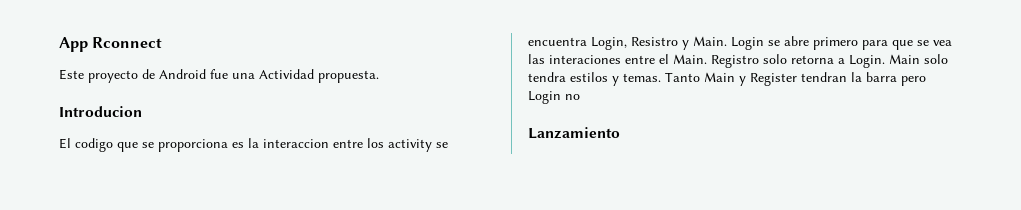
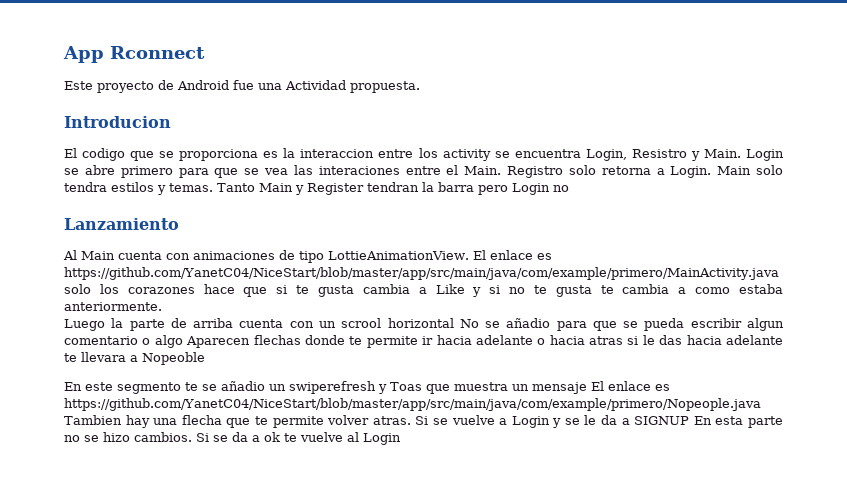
(620, 133) none -> [63,250,552,263] [64,267,779,280] [64,284,784,297] [64,302,162,311] [64,318,785,331] [64,335,784,348] [64,352,205,365] [64,381,670,394] [64,398,761,411] [64,415,783,428] [64,432,401,445] // Al Main cuenta con animaciones de tipo LottieAnimationView. El enlace es https://github.com/YanetC04/NiceStart/blob/master/app/src/main/java/com/example/primero/MainActivity.java solo los corazones hace que si te gusta cambia a Like y si no te gusta te cambia a como estaba anteriormente. // Luego la parte de arriba cuenta con un scrool horizontal No se añadio para que se pueda escribir algun comentario o algo Aparecen flechas donde te permite ir hacia adelante o hacia atras si le das hacia adelante te llevara a Nopeoble // En este segmento te se añadio un swiperefresh y Toas que muestra un mensaje El enlace es https://github.com/YanetC04/NiceStart/blob/master/app/src/main/java/com/example/primero/Nopeople.java Tambien hay una flecha que te permite volver atras. Si se vuelve a Login y se le da a SIGNUP En esta parte no se hizo cambios. Si se da a ok te vuelve al Login

